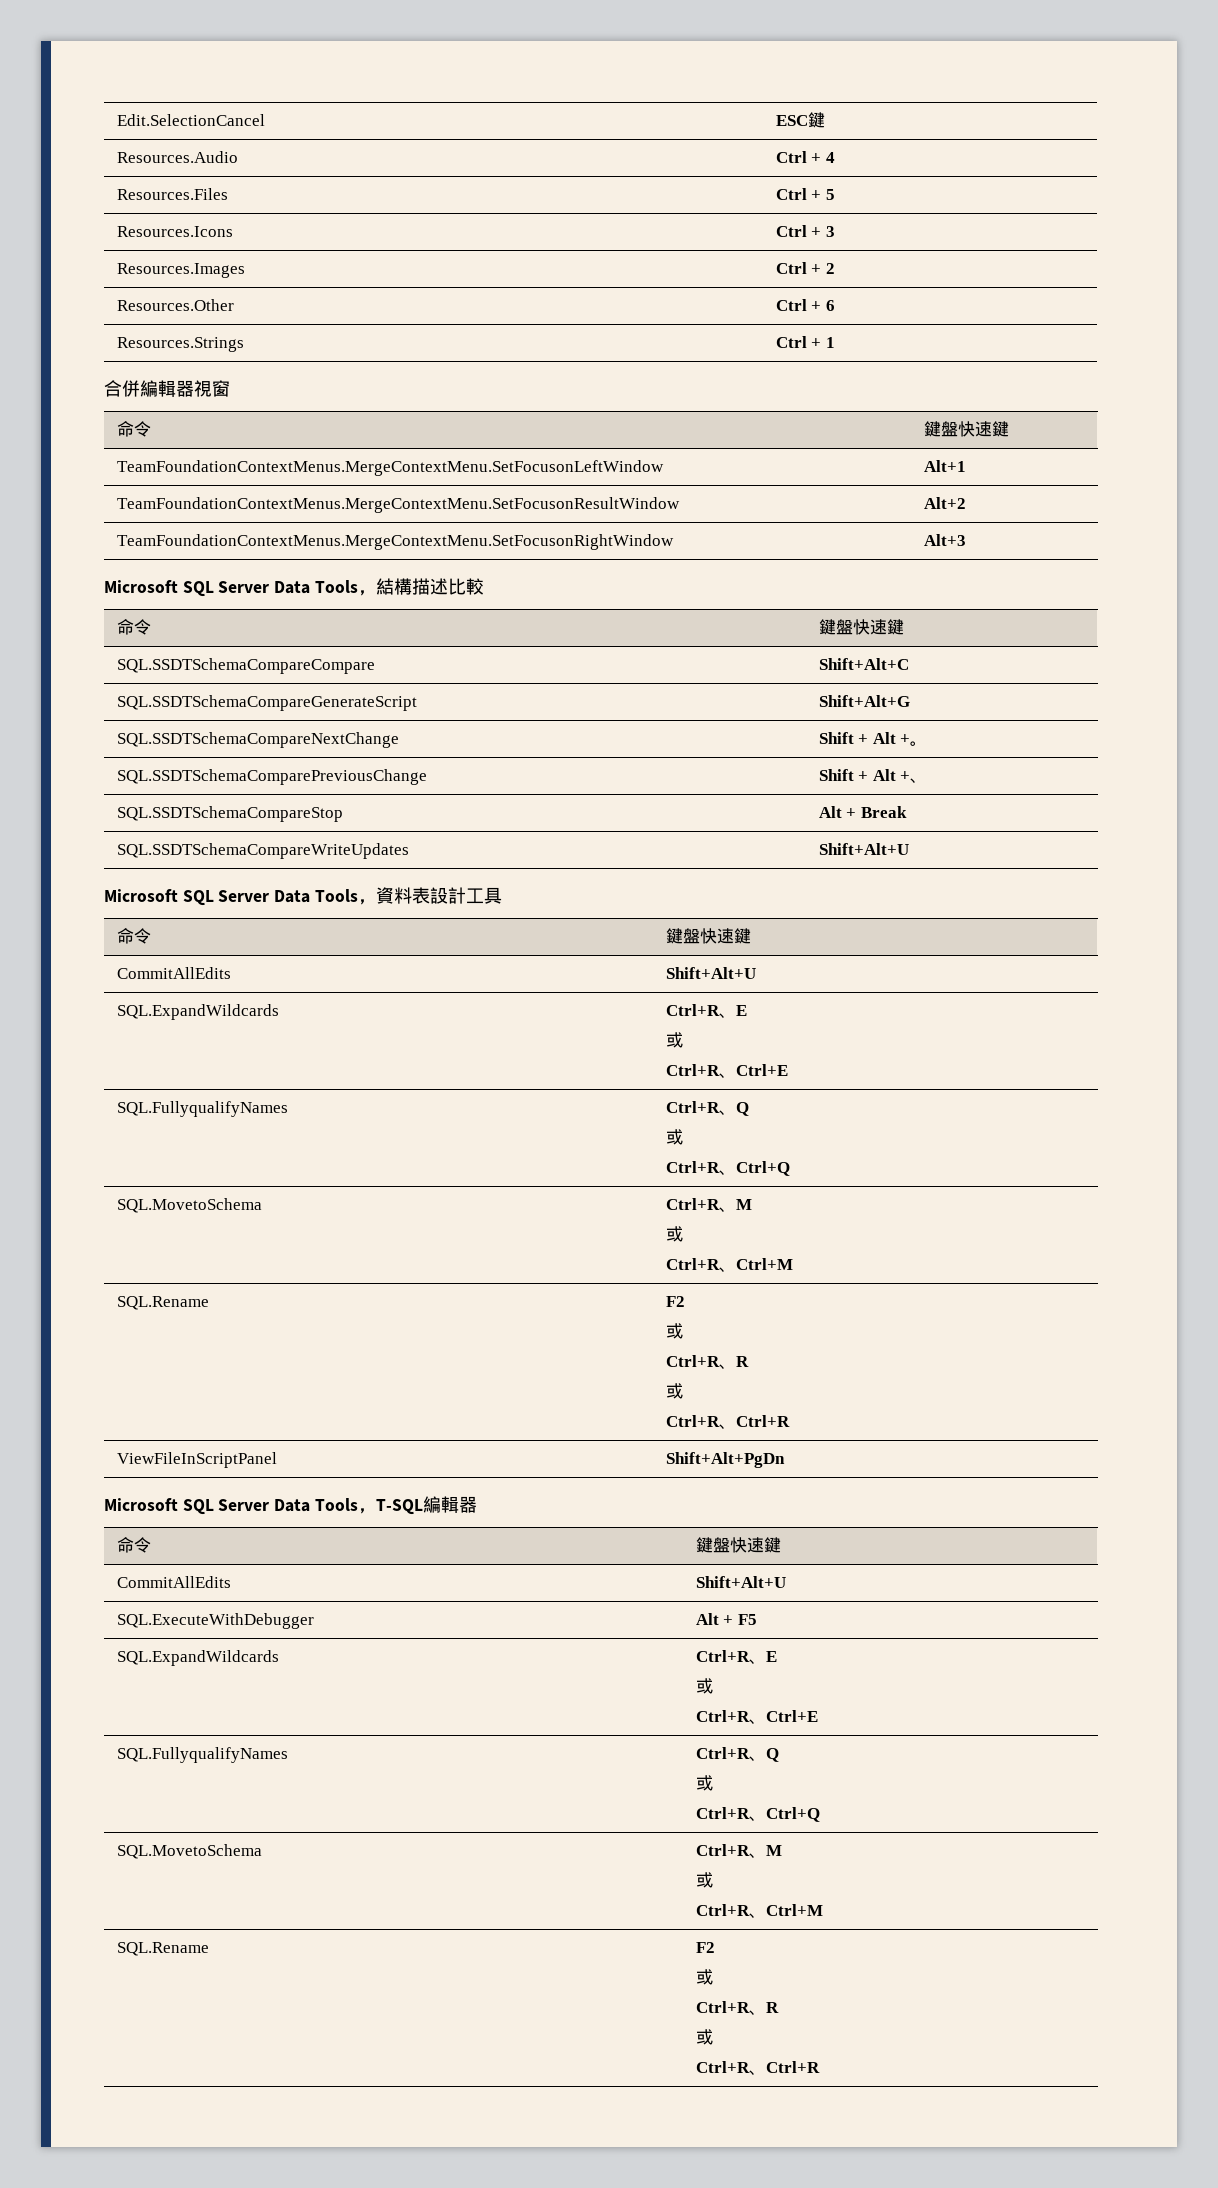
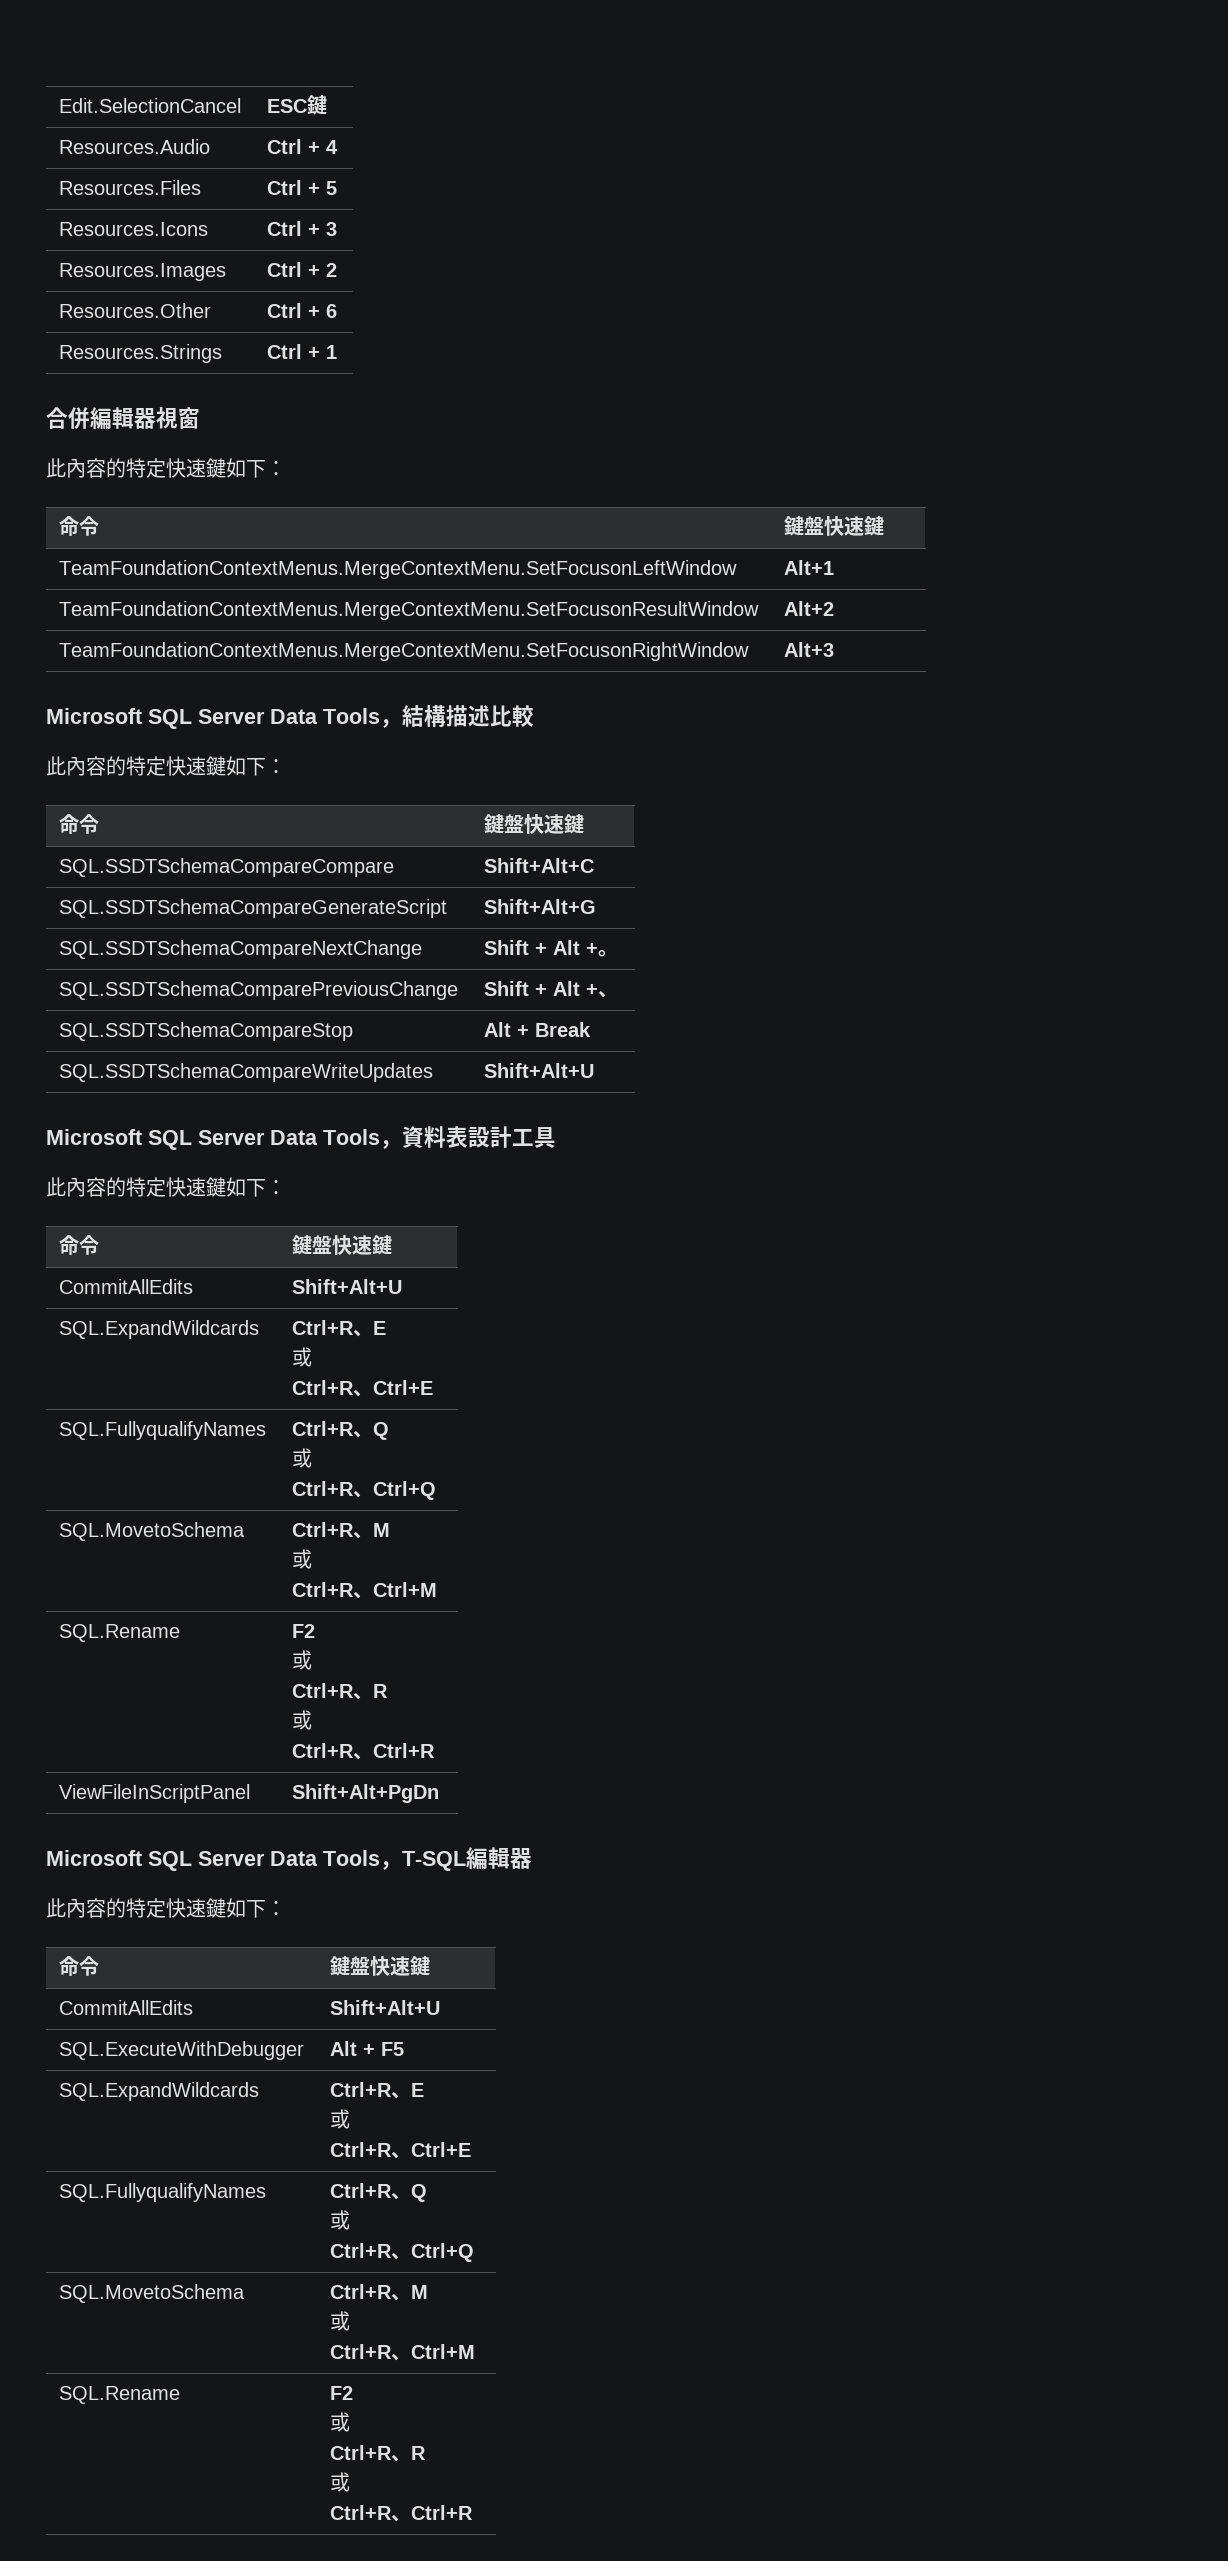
(230, 388) none -> [46,458,286,478] // 此內容的特定快速鍵如下：
(484, 586) none -> [46,756,286,776] // 此內容的特定快速鍵如下：
(502, 895) none -> [46,1177,286,1197] // 此內容的特定快速鍵如下：
(477, 1504) none -> [46,1898,286,1918] // 此內容的特定快速鍵如下：

